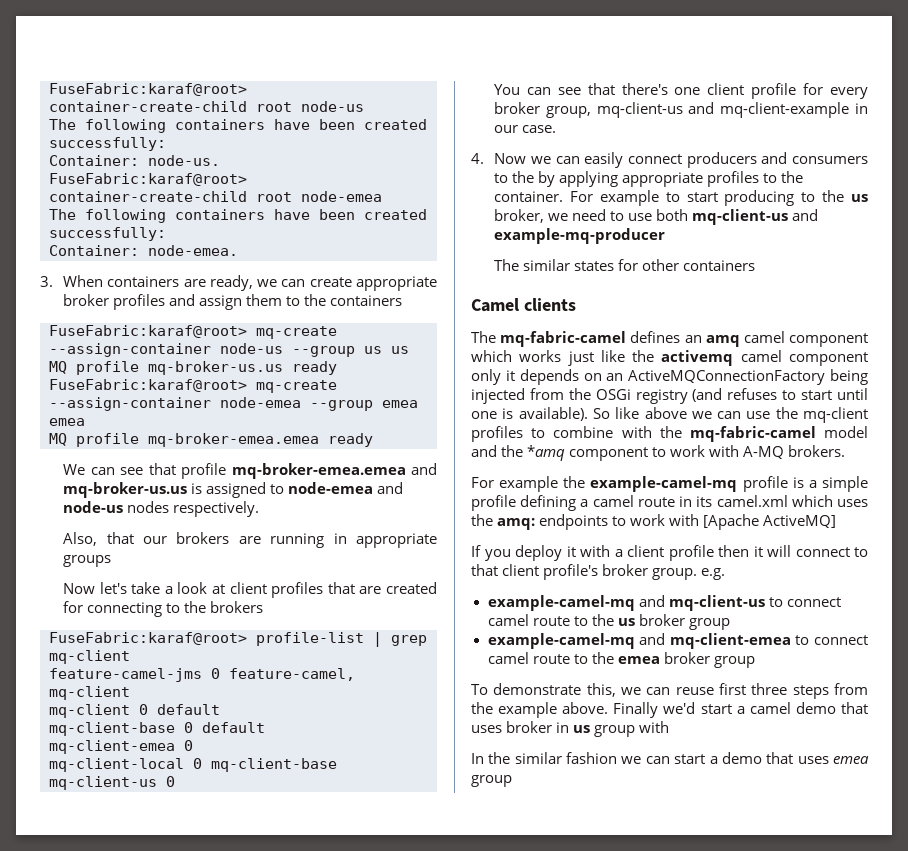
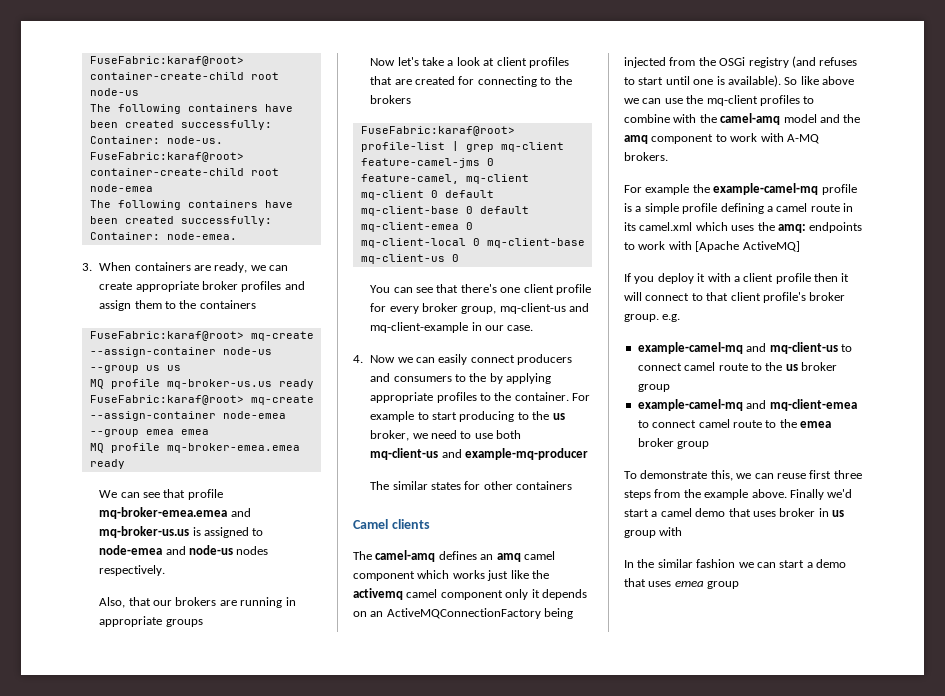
[500,331,627,347] mq-fabric-camel -> [375,550,436,562] camel-amq
[689,426,816,442] mq-fabric-camel -> [720,113,781,125] camel-amq
[527,445,566,461] *amq -> [624,135,648,144] amq

